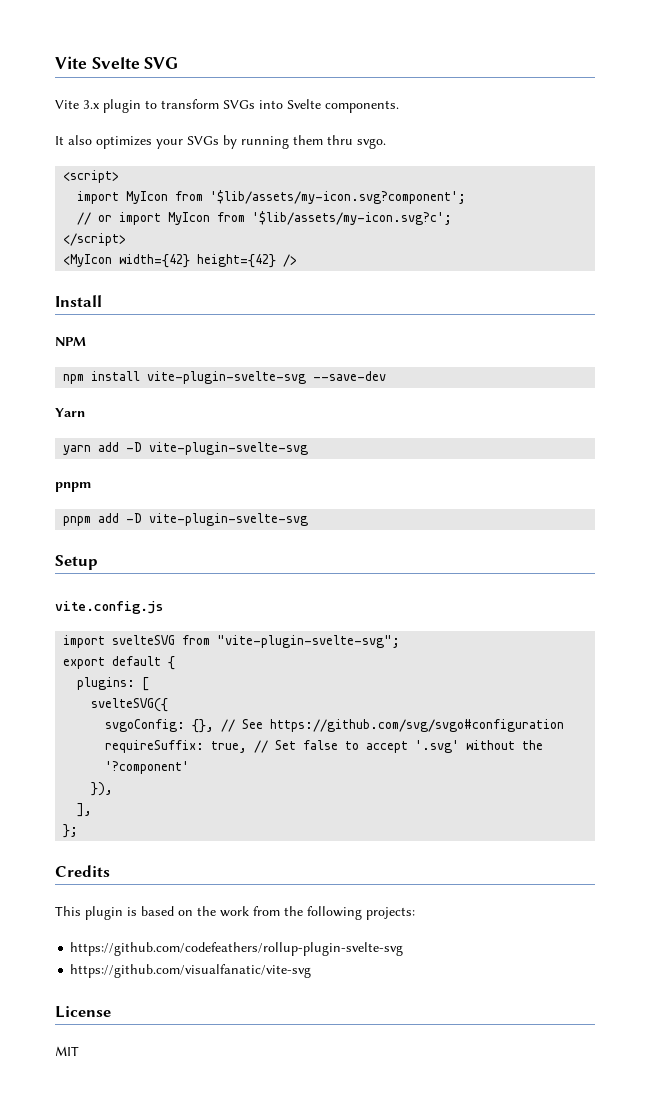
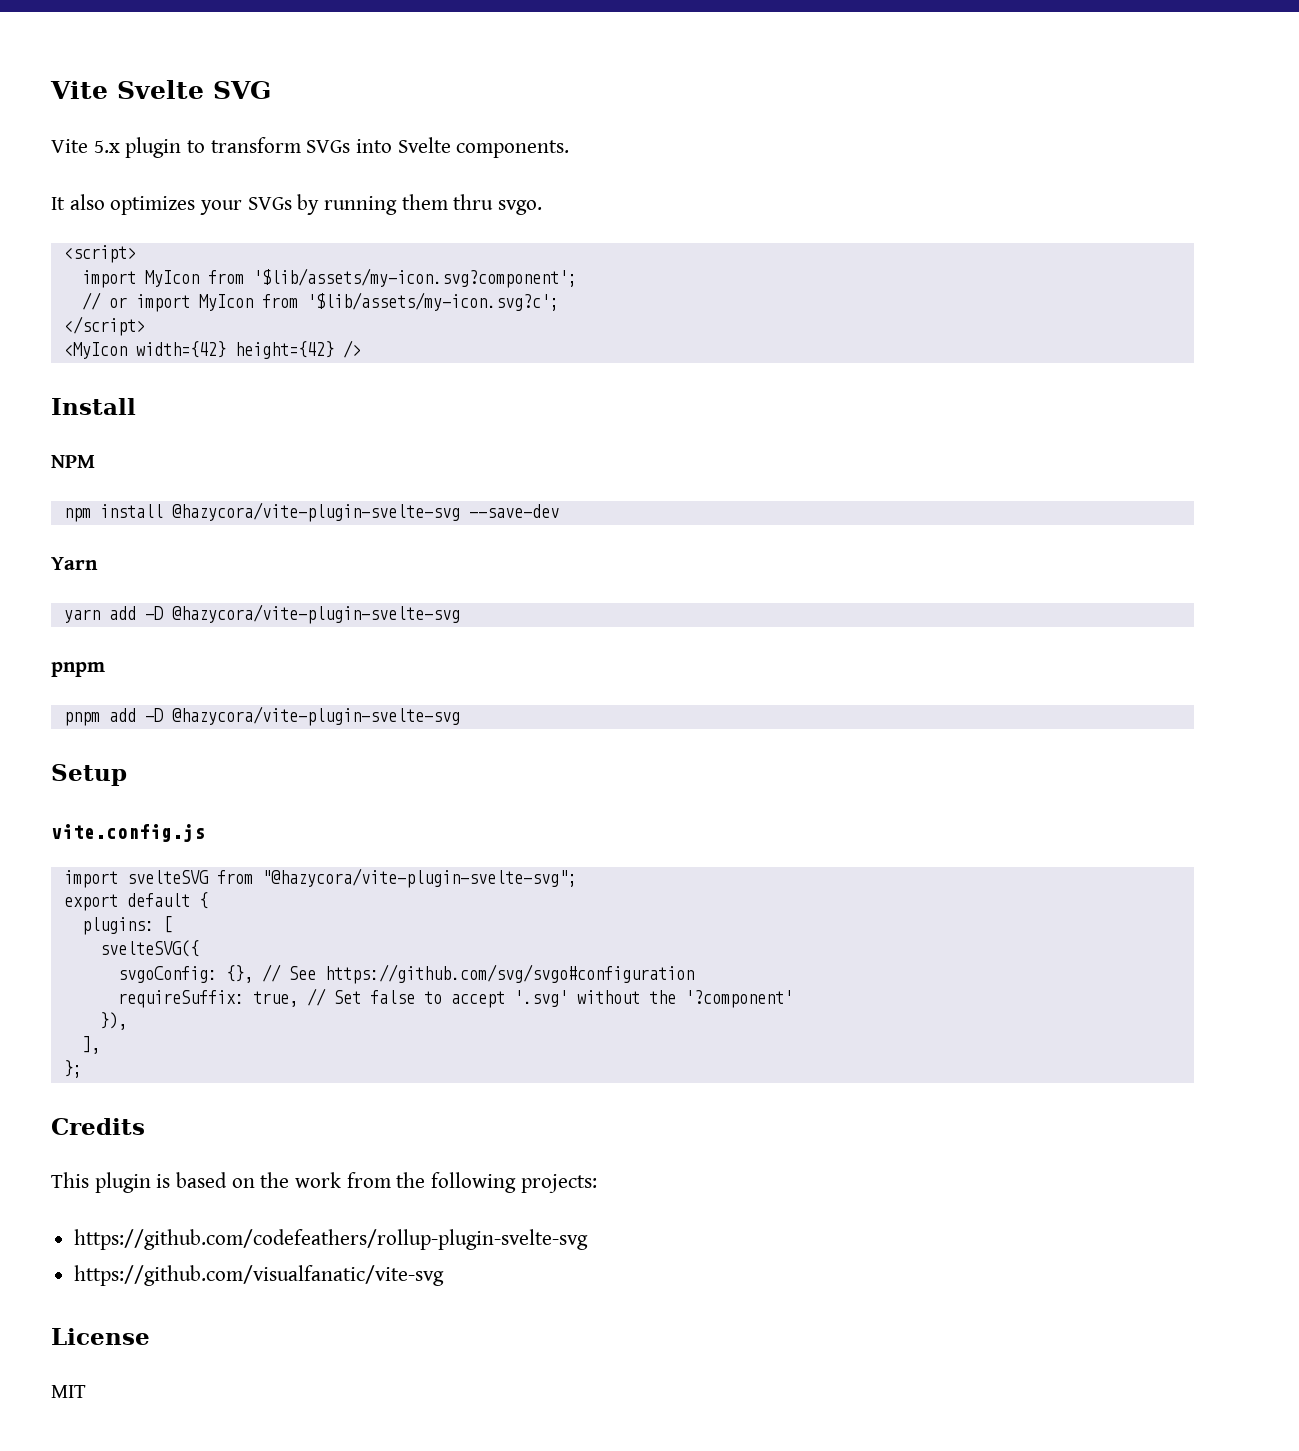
[83,100,100,109] 3.x -> [93,140,120,153] 5.x
[147,371,307,384] vite-plugin-svelte-svg -> [171,502,460,522] @hazycora/vite-plugin-svelte-svg
[149,442,309,455] vite-plugin-svelte-svg -> [171,604,460,624] @hazycora/vite-plugin-svelte-svg
[149,513,309,526] vite-plugin-svelte-svg -> [171,706,460,726] @hazycora/vite-plugin-svelte-svg
[217,635,401,648] "vite-plugin-svelte-svg"; -> [261,868,577,888] "@hazycora/vite-plugin-svelte-svg";

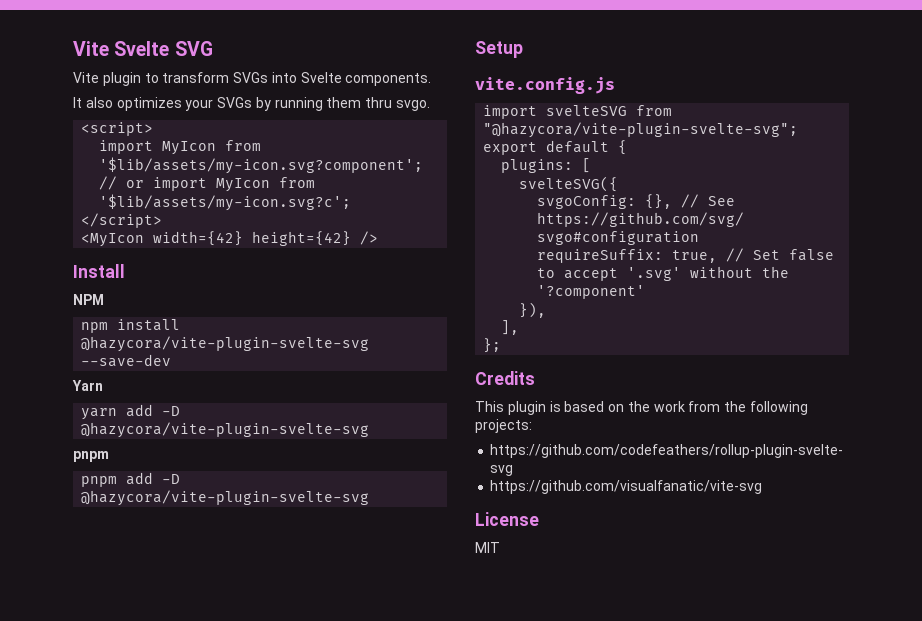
[93,140,120,153] 5.x -> (99, 77) none

